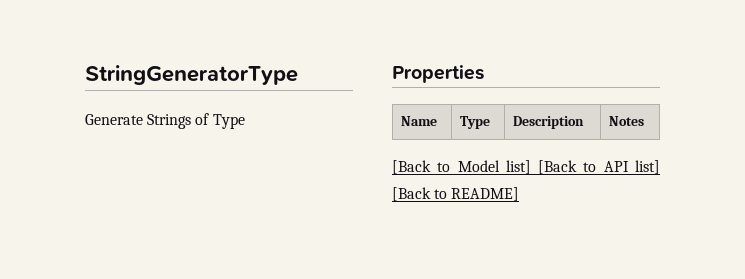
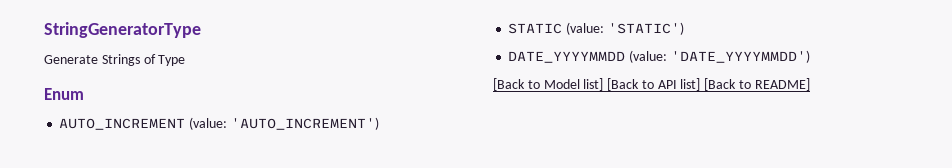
[392,65,484,83] [400,116,437,126] [459,116,490,129] [512,116,584,129] [608,116,644,126] Properties // Name | Type | Description | Notes -> [44,88,84,100] [59,117,379,130] [508,22,684,35] [508,50,810,63] Enum // AUTO_INCREMENT (value: 'AUTO_INCREMENT') // STATIC (value: 'STATIC') // DATE_YYYYMMDD (value: 'DATE_YYYYMMDD')

